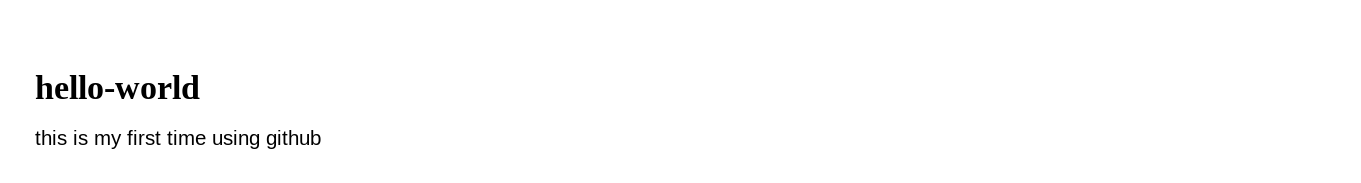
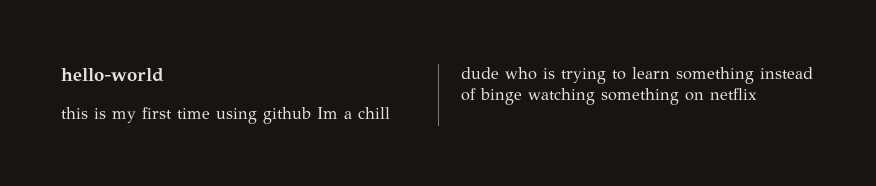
(321, 139) none -> [317,107,390,119] [461,67,813,84] [461,88,757,105] Im a chill dude who is trying to learn something instead of binge watching something on netflix

